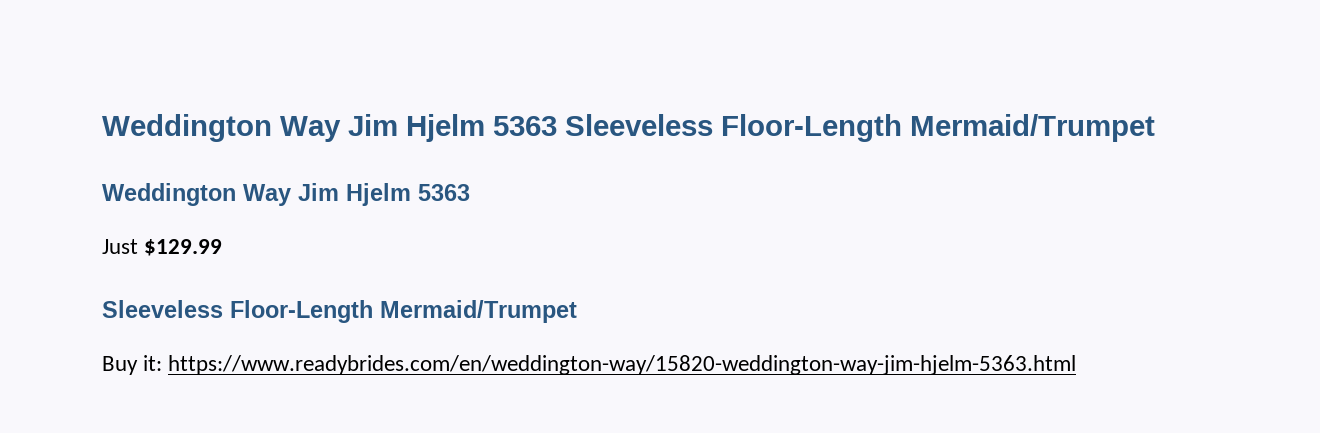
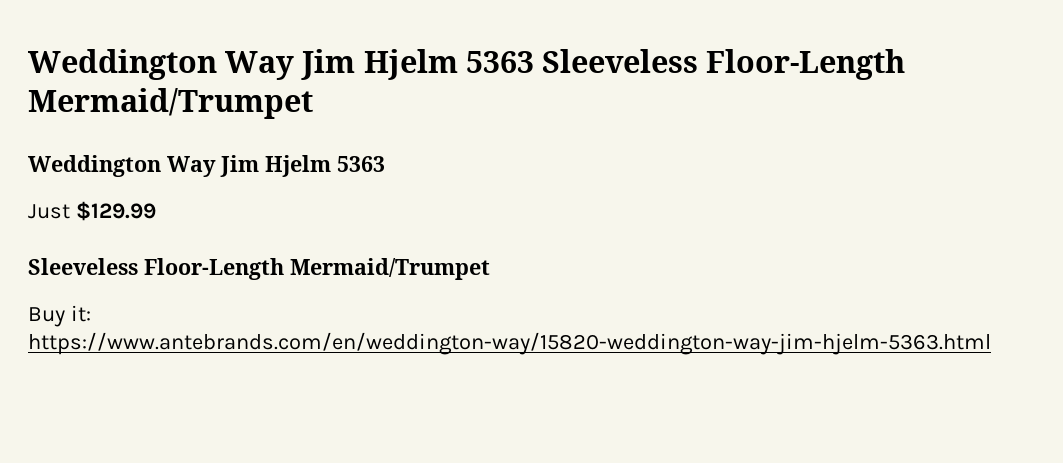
[168,355,1077,375] https://www.readybrides.com/en/weddington-way/15820-weddington-way-jim-hjelm-5363.html -> [28,332,991,355] https://www.antebrands.com/en/weddington-way/15820-weddington-way-jim-hjelm-5363.html

